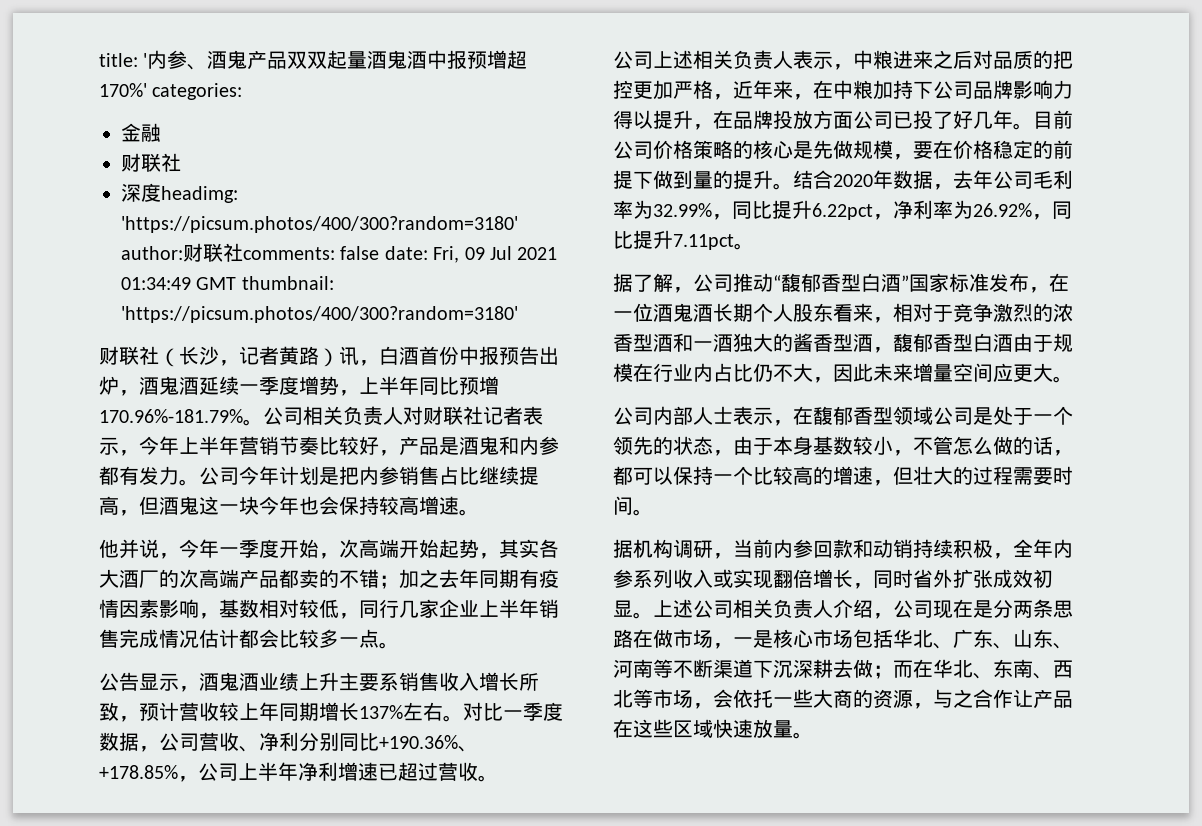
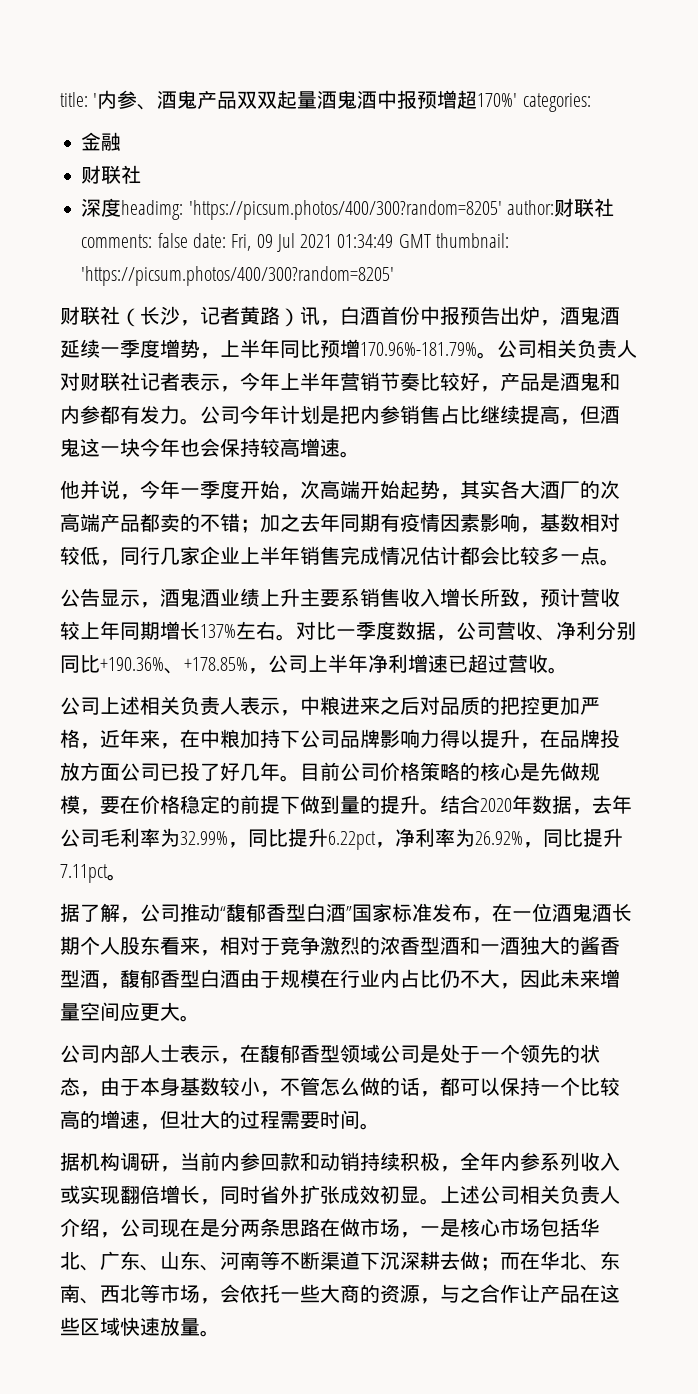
[121,216,518,233] 'https://picsum.photos/400/300?random=3180' -> [188,200,502,220] 'https://picsum.photos/400/300?random=8205'
[121,306,518,323] 'https://picsum.photos/400/300?random=3180' -> [81,266,395,286] 'https://picsum.photos/400/300?random=8205'

